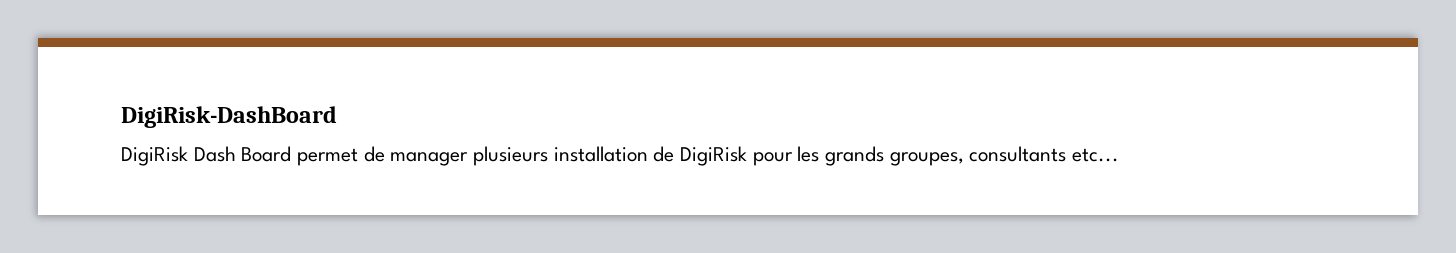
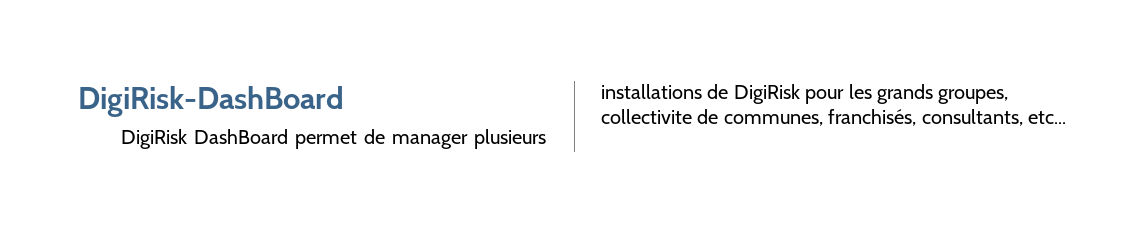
[193,146,292,162] Dash Board -> [194,129,289,144] DashBoard
[553,146,648,162] installation -> [601,84,702,99] installations
[969,146,1067,162] consultants -> [601,109,1023,126] collectivite de communes, franchisés, consultants,

